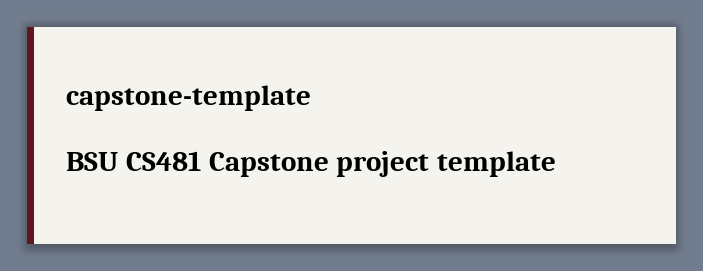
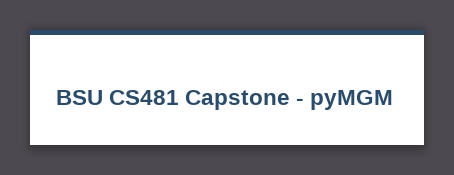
[66,85,311,111] capstone-template // -> (56, 97) none
[336,151,557,177] project template -> [296,90,394,110] - pyMGM

